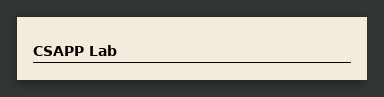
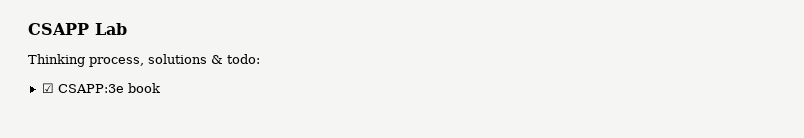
(117, 50) none -> [28,54,260,67] [41,83,160,93] // Thinking process, solutions & todo: // ☑ CSAPP:3e book

